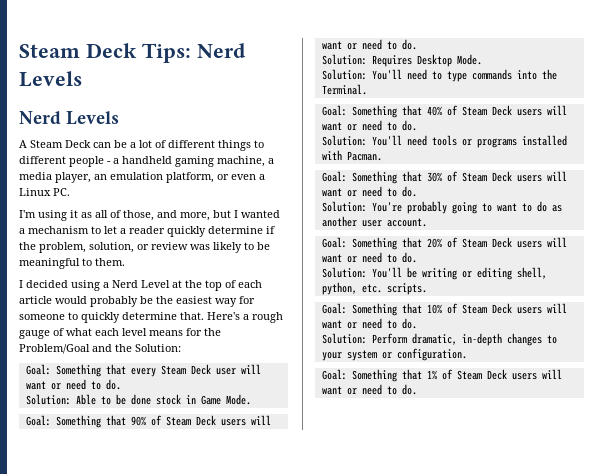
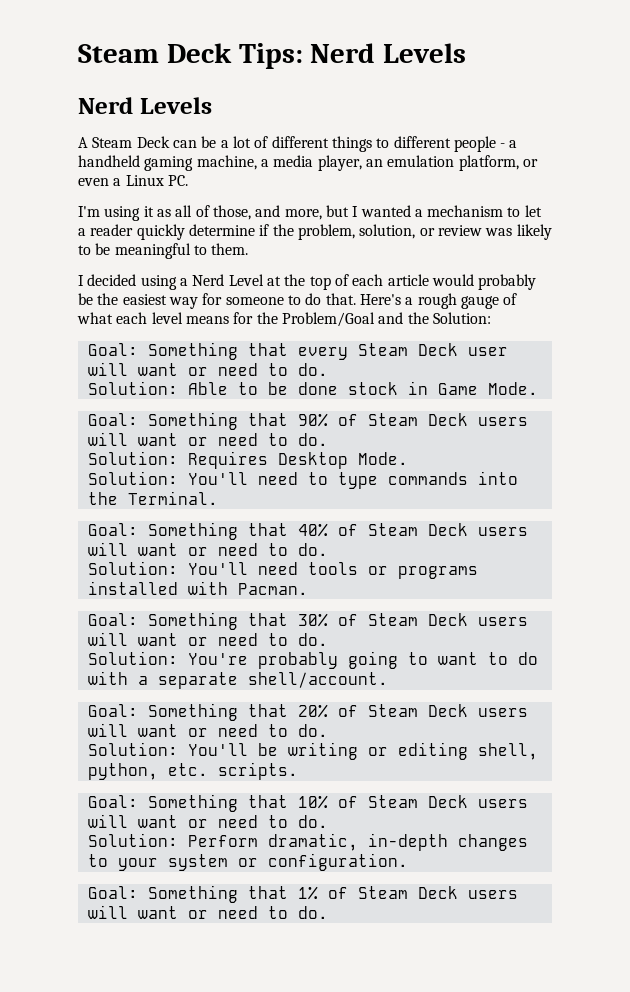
[81,312,177,323] quickly determine -> [305,293,322,305] do
[551,205,562,212] [321,216,427,227] as another user account. -> [87,671,388,689] with a separate shell/account.

